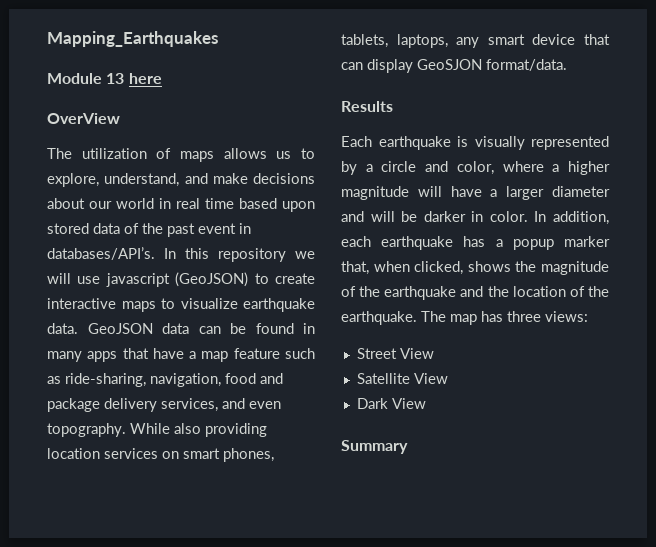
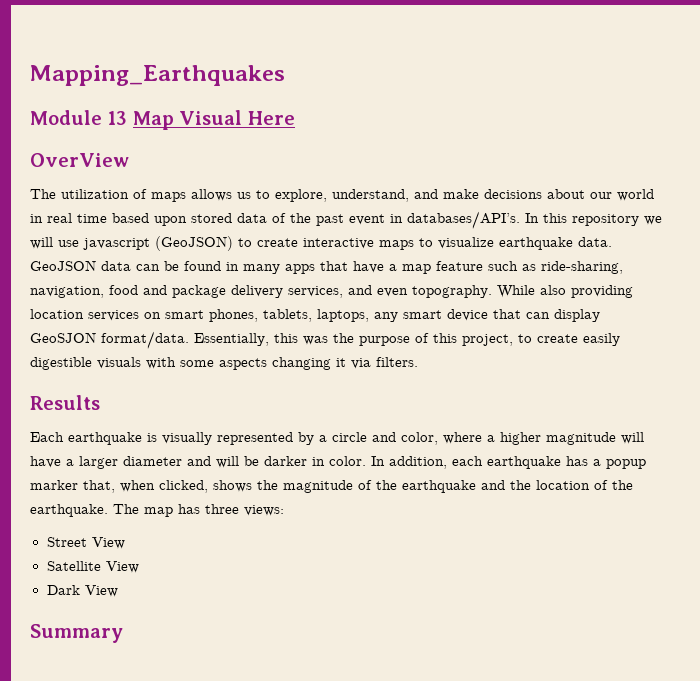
[128,73,162,84] here -> [132,110,295,130] Map Visual Here
(567, 65) none -> [194,333,620,346] [30,357,418,370] Essentially, this was the purpose of this project, to create easily digestible visuals with some aspects changing it via filters.

